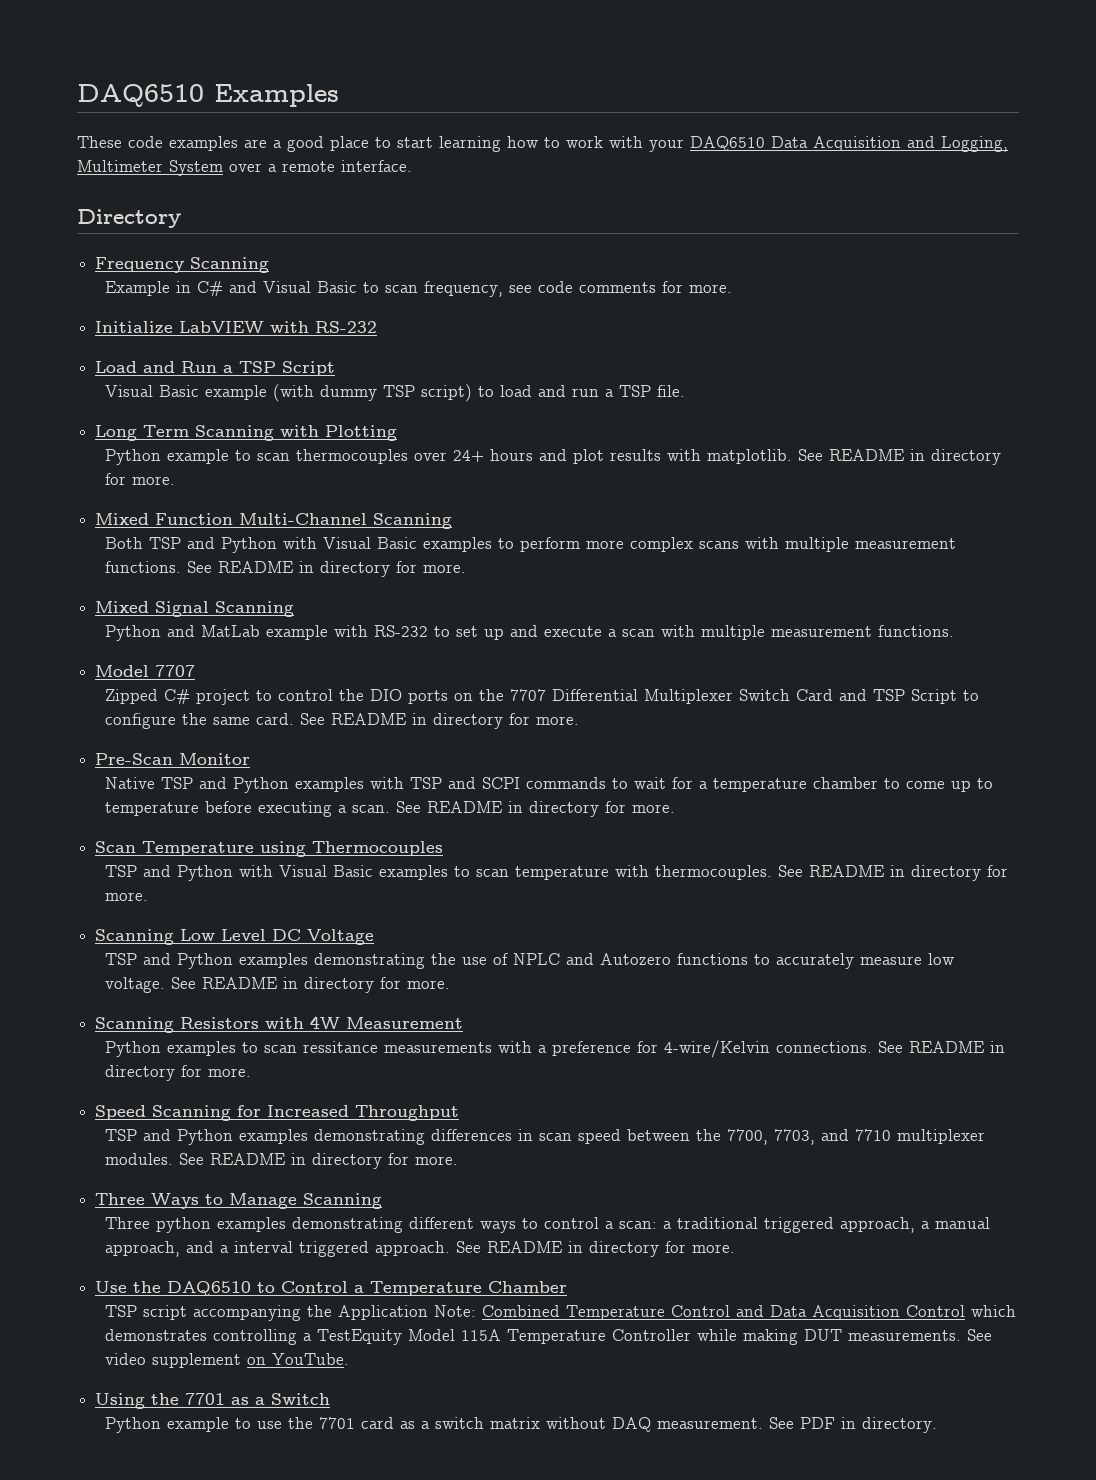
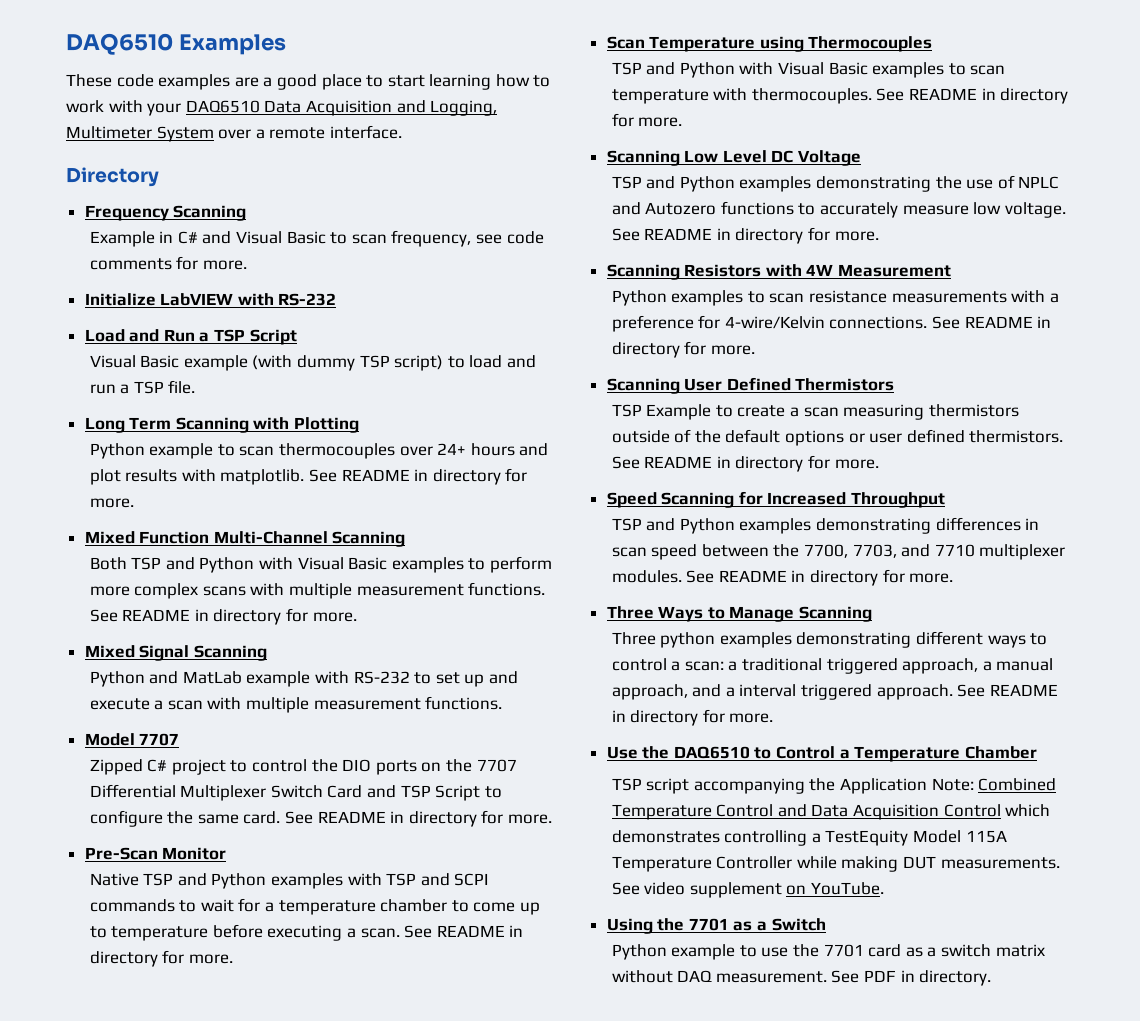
[303,1041,379,1053] ressitance -> [809,290,888,303] resistance
(252, 1072) none -> [606,377,895,394] [611,404,1019,420] [611,429,1064,446] [611,455,879,472] // Scanning User Defined Thermistors // TSP Example to create a scan measuring thermistors outside of the default options or user defined thermistors. See README in directory for more.

